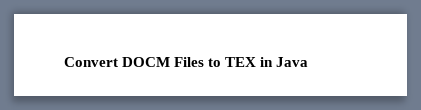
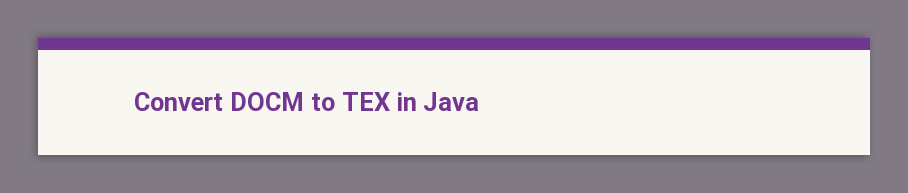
[174,57,205,67] Files -> (304, 101) none

